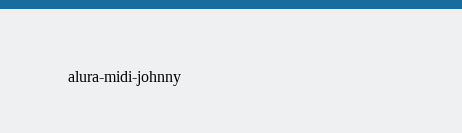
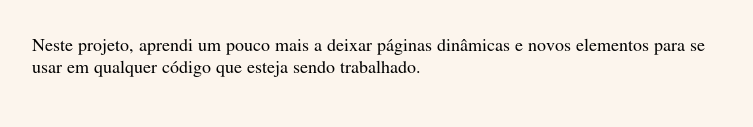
[68,71,181,86] alura-midi-johnny -> [32,38,705,55] [32,60,421,77] Neste projeto, aprendi um pouco mais a deixar páginas dinâmicas e novos elementos para se usar em qualquer código que esteja sendo trabalhado.

